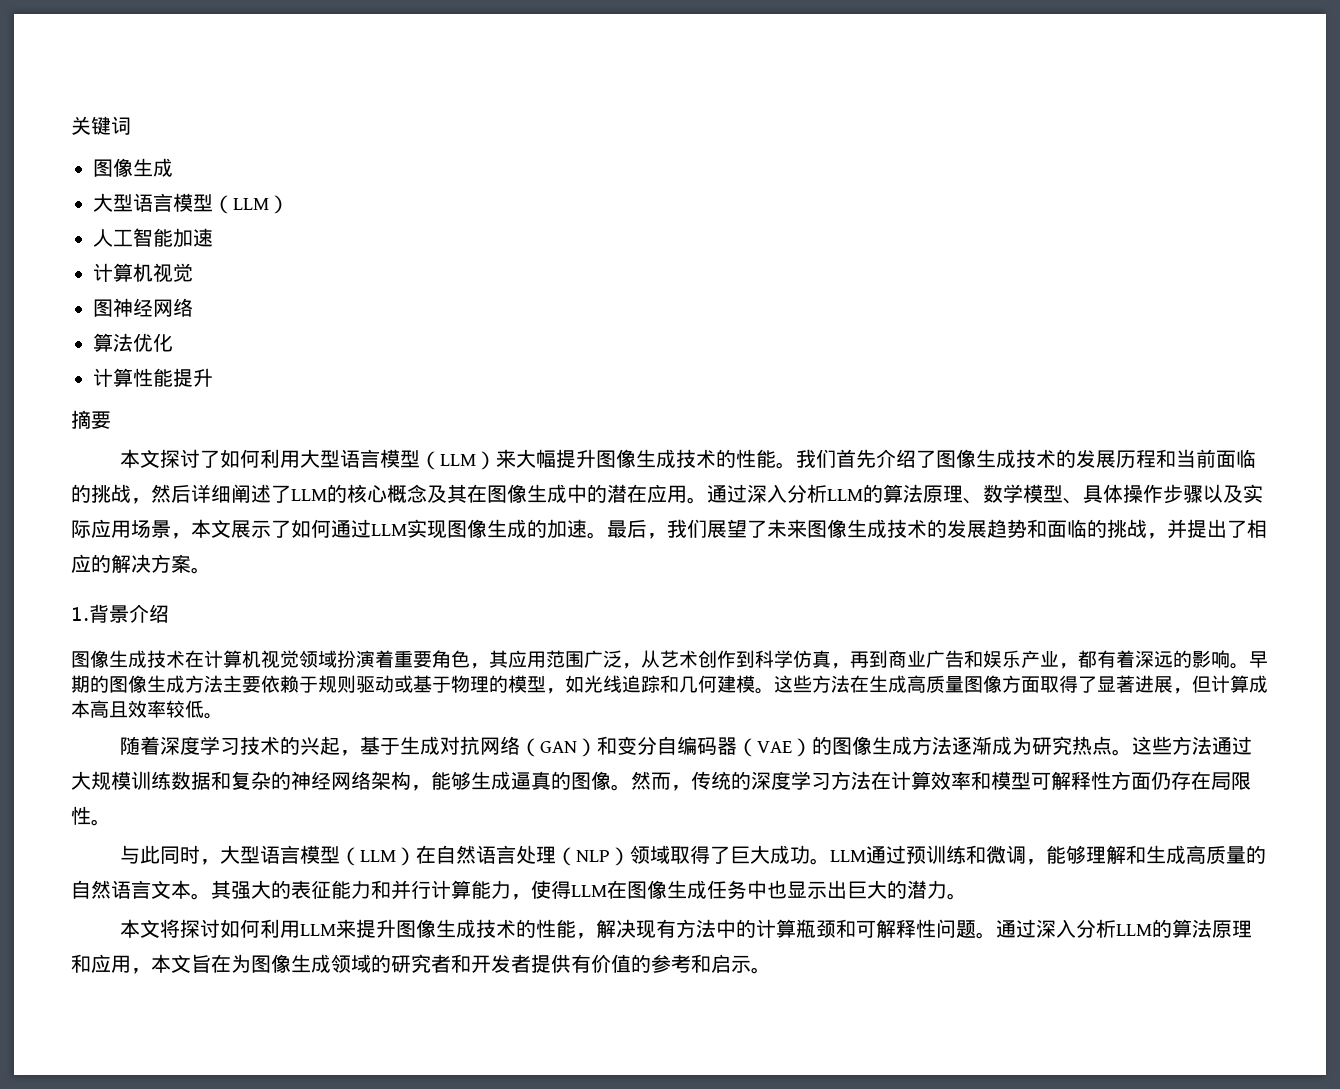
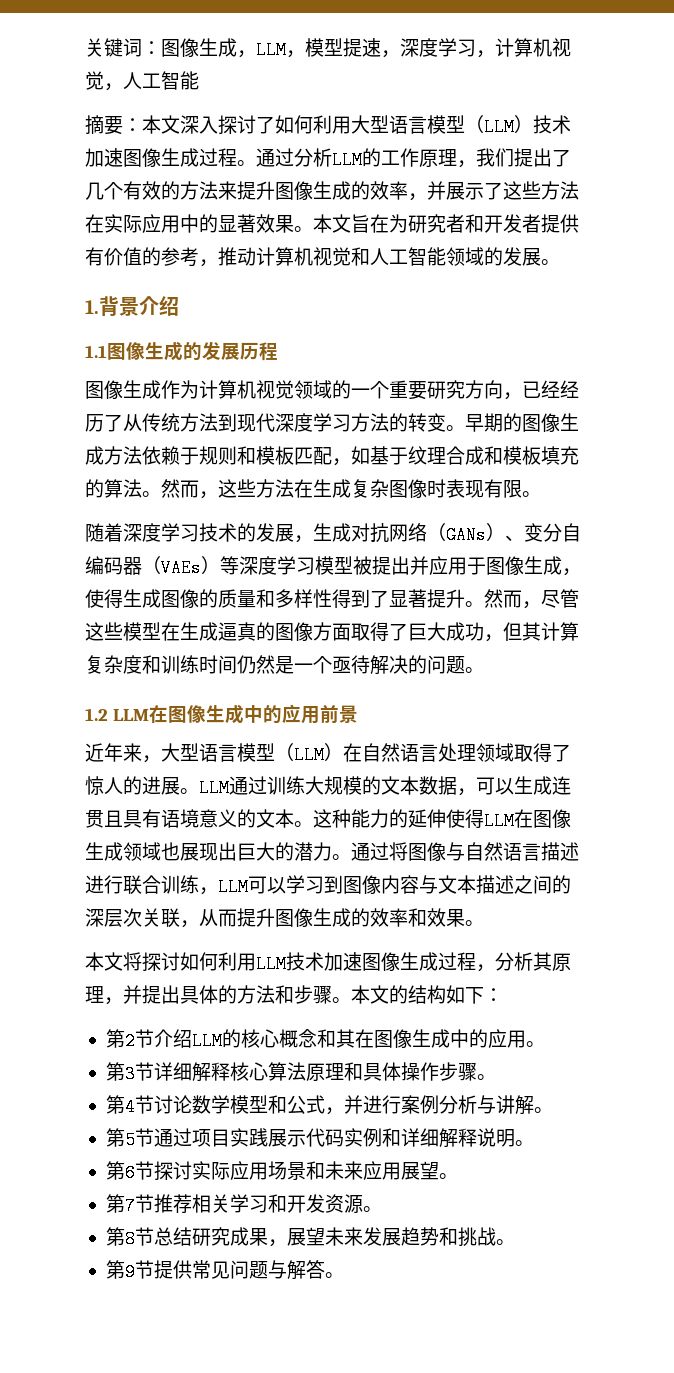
[93,158,173,177] [93,193,289,214] [93,228,213,248] [93,263,193,283] [93,298,193,317] [93,333,173,352] [93,368,213,387] // 图像生成 // 大型语言模型（LLM） // 人工智能加速 // 计算机视觉 // 图神经网络 // 算法优化 // 计算性能提升 -> [142,38,571,59] [85,71,199,91] ：图像生成，LLM，模型提速，深度学习，计算机视觉，人工智能
[119,449,160,468] // 本文 -> [123,115,218,134] ：本文深入
[495,449,1256,469] [71,484,1263,504] [71,519,1267,539] [71,554,191,573] 来大幅提升图像生成技术的性能。我们首先介绍了图像生成技术的发展历程和当前面临的挑战，然后详细阐述了LLM的核心概念及其在图像生成中的潜在应用。通过深入分析LLM的算法原理、数学模型、具体操作步骤以及实际应用场景，本文展示了如何通过LLM实现图像生成的加速。最后，我们展望了未来图像生成技术的发展趋势和面临的挑战，并提出了相应的解决方案 -> [533,115,571,134] [85,148,571,169] [85,181,579,201] [85,214,579,233] [85,247,541,267] 技术加速图像生成过程。通过分析LLM的工作原理，我们提出了几个有效的方法来提升图像生成的效率，并展示了这些方法在实际应用中的显著效果。本文旨在为研究者和开发者提供有价值的参考，推动计算机视觉和人工智能领域的发展
[71,650,1230,669] 图像生成技术在计算机视觉领域扮演着重要角色，其应用范围广泛，从艺术创作到科学仿真，再到商业广告和娱乐产业，都有着深远的影响 -> [85,341,278,361] [85,380,579,400] [85,413,446,432] 1.1图像生成的发展历程 // 图像生成作为计算机视觉领域的一个重要研究方向，已经经历了从传统方法到现代深度学习方法的转变
[223,675,261,693] 主要 -> (142, 455) none
[356,675,1268,694] [71,700,204,718] 驱动或基于物理的模型，如光线追踪和几何建模。这些方法在生成高质量图像方面取得了显著进展，但计算成本高且效率较低 -> [237,446,579,466] [85,479,522,499] 和模板匹配，如基于纹理合成和模板填充的算法。然而，这些方法在生成复杂图像时表现有限
[299,736,400,756] 兴起，基于 -> [256,523,313,543] 发展，
[539,736,617,757] GAN）和 -> [446,523,524,544] GANs）、
[756,736,1252,757] [71,771,1251,791] [71,806,111,826] [119,845,200,864] VAE）的图像生成方法逐渐成为研究热点。这些方法通过大规模训练数据和复杂的神经网络架构，能够生成逼真的图像。然而，传统的深度学习方法在计算效率和模型可解释性方面仍存在局限性。 // 与此同时 -> [161,556,581,577] [85,589,579,609] [85,622,579,642] [85,655,484,675] [85,704,358,724] [85,743,142,762] VAEs）等深度学习模型被提出并应用于图像生成，使得生成图像的质量和多样性得到了显著提升。然而，尽管这些模型在生成逼真的图像方面取得了巨大成功，但其计算复杂度和训练时间仍然是一个亟待解决的问题。 // 1.2 LLM在图像生成中的应用前景 // 近年来
[555,847,630,866] （NLP） -> (476, 752) none
[729,845,1266,865] [71,880,531,900] 巨大成功。LLM通过预训练和微调，能够理解和生成高质量的自然语言文本。其强大的表征能力和并行计算能力， -> [85,776,571,797] [85,809,446,828] 惊人的进展。LLM通过训练大规模的文本数据，可以生成连贯且具有语境意义的文本。这种能力的延伸
[707,880,827,899] 任务中也显示 -> [123,842,218,861] 领域也展现
(967, 896) none -> [351,842,579,861] [85,875,571,896] [85,908,484,928] 通过将图像与自然语言描述进行联合训练，LLM可以学习到图像内容与文本描述之间的深层次关联，从而提升图像生成的效率和效果。
[335,919,1252,939] [71,954,751,974] 来提升图像生成技术的性能，解决现有方法中的计算瓶颈和可解释性问题。通过深入分析LLM的算法原理和应用，本文旨在为图像生成领域的研究者和开发者提供有价值的参考和启示 -> [286,952,571,972] [85,985,503,1005] [105,1029,545,1050] [105,1062,496,1083] [105,1095,553,1116] [105,1128,534,1149] [105,1161,458,1182] [105,1194,382,1215] [105,1227,515,1248] [105,1260,325,1281] 技术加速图像生成过程，分析其原理，并提出具体的方法和步骤。本文的结构如下： // 第2节介绍LLM的核心概念和其在图像生成中的应用。 // 第3节详细解释核心算法原理和具体操作步骤。 // 第4节讨论数学模型和公式，并进行案例分析与讲解。 // 第5节通过项目实践展示代码实例和详细解释说明。 // 第6节探讨实际应用场景和未来应用展望。 // 第7节推荐相关学习和开发资源。 // 第8节总结研究成果，展望未来发展趋势和挑战。 // 第9节提供常见问题与解答

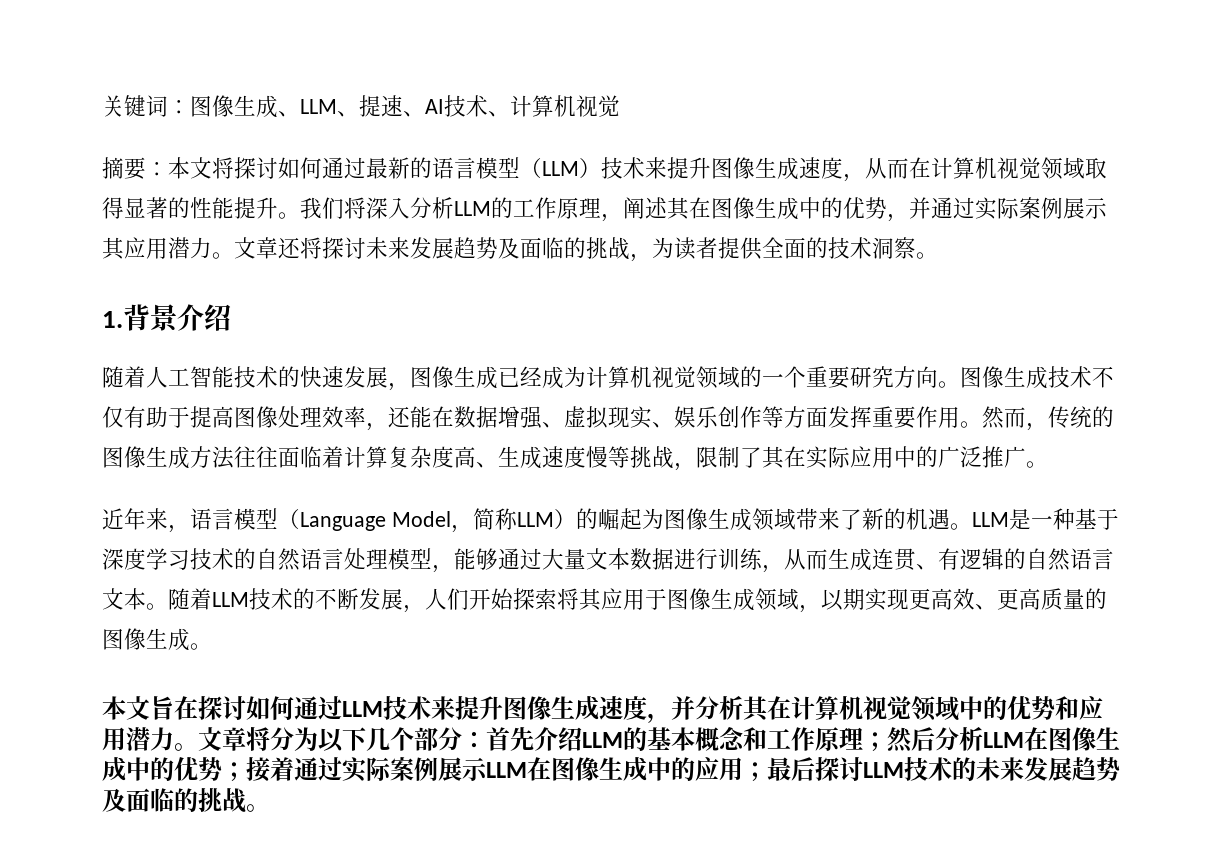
[237,38,571,59] [85,71,199,91] ，LLM，模型提速，深度学习，计算机视觉，人工智能 -> [278,95,620,117] 、LLM、提速、AI技术、计算机视觉
[180,115,389,135] 深入探讨了如何利用大型 -> [212,157,432,179] 将探讨如何通过最新的
[85,148,294,167] 加速图像生成过程。通过 -> [645,157,1107,182] [102,197,410,219] 来提升图像生成速度，从而在计算机视觉领域取得显著的性能提升。我们将深入
[476,148,571,167] [85,181,579,201] [85,214,579,233] [85,247,560,267] [85,296,179,317] [85,341,278,361] [85,380,180,399] 我们提出了几个有效的方法来提升图像生成的效率，并展示了这些方法在实际应用中的显著效果。本文旨在为研究者和开发者提供有价值的参考，推动计算机视觉和人工智能领域的发展。 // 1.背景介绍 // 1.1图像生成的发展历程 // 图像生成作 -> [623,197,1107,222] [102,237,938,262] [102,304,231,332] [102,366,564,391] 阐述其在图像生成中的优势，并通过实际案例展示其应用潜力。文章还将探讨未来发展趋势及面临的挑战，为读者提供全面的技术洞察。 // 1.背景介绍 // 随着人工智能技术的快速发展，图像生成已经成
[503,380,579,400] [85,413,579,432] [85,446,579,466] [85,479,541,499] [85,523,581,544] [85,556,581,577] [85,589,579,609] [85,622,579,642] [85,655,484,675] [85,708,108,721] ，已经经历了从传统方法到现代深度学习方法的转变。早期的图像生成方法依赖于规则和模板匹配，如基于纹理合成和模板填充的算法。然而，这些方法在生成复杂图像时表现有限。 // 随着深度学习技术的发展，生成对抗网络（GANs）、变分自编码器（VAEs）等深度学习模型被提出并应用于图像生成，使得生成图像的质量和多样性得到了显著提升。然而，尽管这些模型在生成逼真的图像方面取得了巨大成功，但其计算复杂度和训练时间仍然是一个亟待解决的问题。 // 1.2 -> [938,366,1114,389] [102,406,1114,431] [102,446,1048,471] [102,508,1119,533] [102,548,1114,573] [102,588,1107,613] [102,628,212,651] [102,695,1103,723] [102,726,1120,753] [102,757,488,782] 。图像生成技术不仅有助于提高图像处理效率，还能在数据增强、虚拟现实、娱乐创作等方面发挥重要作用。然而，传统的图像生成方法往往面临着计算复杂度高、生成速度慢等挑战，限制了其在实际应用中的广泛推广。 // 近年来，语言模型（Language Model，简称LLM）的崛起为图像生成领域带来了新的机遇。LLM是一种基于深度学习技术的自然语言处理模型，能够通过大量文本数据进行训练，从而生成连贯、有逻辑的自然语言文本。随着LLM技术的不断发展，人们开始探索将其应用于图像生成领域，以期实现更高效、更高质量的图像生成。 // 本文旨在探讨如何通过LLM技术来提升图像生成速度，并分析其在计算机视觉领域中的优势和应用潜力。文章将分为以下几个部分：首先介绍LLM的基本概念和工作原理；然后分析LLM在图像生成中的优势；接着通过实际案例展示
[319,705,358,724] [85,743,571,764] [85,776,571,797] [85,809,571,830] [85,842,579,861] [85,875,571,896] [85,908,484,928] [85,952,571,973] [85,985,503,1005] [105,1029,545,1050] [105,1062,496,1083] [105,1095,553,1116] [105,1128,534,1149] [105,1161,458,1182] [105,1194,382,1215] [105,1227,458,1248] 前景 // 近年来，大型语言模型（LLM）在自然语言处理领域取得了惊人的进展。LLM通过训练大规模的文本数据，可以生成连贯且具有语境意义的文本。这种能力的延伸使得LLM在图像生成领域也展现出巨大的潜力。通过将图像与自然语言描述进行联合训练，LLM可以学习到图像内容与文本描述之间的深层次关联，从而提升图像生成的效率和效果。 // 本文将探讨如何利用LLM技术加速图像生成过程，分析其原理，并提出具体的方法和步骤。本文的结构如下： // 第2节介绍LLM的核心概念和其在图像生成中的应用。 // 第3节详细解释核心算法原理和具体操作步骤。 // 第4节讨论数学模型和公式，并进行案例分析与讲解。 // 第5节通过项目实践展示代码实例和详细解释说明。 // 第6节探讨实际应用场景和未来应用展望。 // 第7节推荐相关学习和开发资源。 // 第8节总结研究成果，展望未来发展趋势和 -> [743,757,1120,781] [102,788,198,812] ；最后探讨LLM技术的未来发展趋势及面临的
[105,1260,344,1281] // 第9节提供常见问题与解答。 -> (270, 808) none

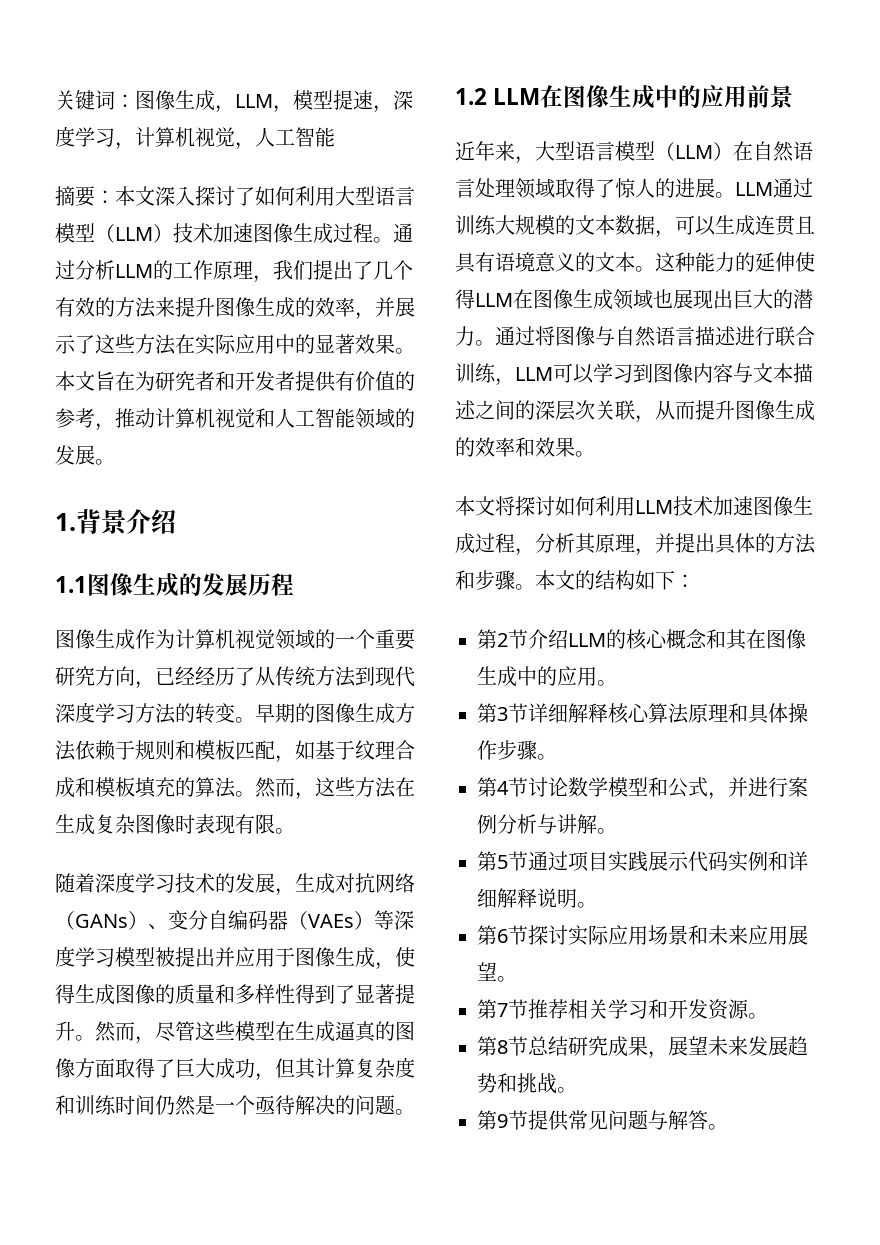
[278,95,620,117] 、LLM、提速、AI技术、计算机视觉 -> [215,90,413,113] [55,126,335,150] ，LLM，模型提速，深度学习，计算机视觉，人工智能
[212,157,432,179] 将探讨如何通过最新的 -> [155,186,375,206] 深入探讨了如何利用大型
[645,157,1107,182] [102,197,410,219] 来提升图像生成速度，从而在计算机视觉领域取得显著的性能提升。我们将深入 -> [213,223,413,244] [55,260,75,280] 加速图像生成过程。通过
[623,197,1107,222] [102,237,938,262] [102,304,231,332] [102,366,564,391] 阐述其在图像生成中的优势，并通过实际案例展示其应用潜力。文章还将探讨未来发展趋势及面临的挑战，为读者提供全面的技术洞察。 // 1.背景介绍 // 随着人工智能技术的快速发展，图像生成已经成 -> [273,260,413,280] [55,297,415,320] [55,334,415,355] [55,371,415,392] [55,408,415,431] [55,445,115,465] [55,509,176,535] [55,573,294,597] [55,629,155,650] 我们提出了几个有效的方法来提升图像生成的效率，并展示了这些方法在实际应用中的显著效果。本文旨在为研究者和开发者提供有价值的参考，推动计算机视觉和人工智能领域的发展。 // 1.背景介绍 // 1.1图像生成的发展历程 // 图像生成作
[938,366,1114,389] [102,406,1114,431] [102,446,1048,471] [102,508,1119,533] [102,548,1114,573] [102,588,1107,613] [102,628,212,651] [102,695,1103,723] [102,726,1120,753] [102,757,488,782] 。图像生成技术不仅有助于提高图像处理效率，还能在数据增强、虚拟现实、娱乐创作等方面发挥重要作用。然而，传统的图像生成方法往往面临着计算复杂度高、生成速度慢等挑战，限制了其在实际应用中的广泛推广。 // 近年来，语言模型（Language Model，简称LLM）的崛起为图像生成领域带来了新的机遇。LLM是一种基于深度学习技术的自然语言处理模型，能够通过大量文本数据进行训练，从而生成连贯、有逻辑的自然语言文本。随着LLM技术的不断发展，人们开始探索将其应用于图像生成领域，以期实现更高效、更高质量的图像生成。 // 本文旨在探讨如何通过LLM技术来提升图像生成速度，并分析其在计算机视觉领域中的优势和应用潜力。文章将分为以下几个部分：首先介绍LLM的基本概念和工作原理；然后分析LLM在图像生成中的优势；接着通过实际案例展示 -> [135,666,415,689] [55,702,415,724] [55,740,415,763] [55,777,415,800] [55,814,295,835] [55,872,415,896] [55,910,414,930] [55,946,415,970] [55,984,415,1005] [55,1021,415,1044] [55,1057,415,1081] [55,1095,415,1116] [455,88,487,105] ，已经经历了从传统方法到现代深度学习方法的转变。早期的图像生成方法依赖于规则和模板匹配，如基于纹理合成和模板填充的算法。然而，这些方法在生成复杂图像时表现有限。 // 随着深度学习技术的发展，生成对抗网络（GANs）、变分自编码器（VAEs）等深度学习模型被提出并应用于图像生成，使得生成图像的质量和多样性得到了显著提升。然而，尽管这些模型在生成逼真的图像方面取得了巨大成功，但其计算复杂度和训练时间仍然是一个亟待解决的问题。 // 1.2
[743,757,1120,781] [102,788,198,812] ；最后探讨LLM技术的未来发展趋势及面临的 -> [747,85,794,109] [455,141,813,164] [455,178,813,199] [455,215,815,238] [455,252,815,273] [455,289,813,310] [455,326,815,347] [455,363,813,386] [455,400,815,423] [455,437,595,457] [455,496,813,516] [455,533,816,556] [455,570,695,590] [477,629,806,650] [477,666,617,687] [477,703,808,724] [477,740,557,760] [477,777,808,800] [477,814,617,834] [477,851,808,872] [477,888,597,908] [477,925,808,946] [477,962,517,982] [477,999,768,1020] [477,1036,808,1059] [477,1073,517,1093] 前景 // 近年来，大型语言模型（LLM）在自然语言处理领域取得了惊人的进展。LLM通过训练大规模的文本数据，可以生成连贯且具有语境意义的文本。这种能力的延伸使得LLM在图像生成领域也展现出巨大的潜力。通过将图像与自然语言描述进行联合训练，LLM可以学习到图像内容与文本描述之间的深层次关联，从而提升图像生成的效率和效果。 // 本文将探讨如何利用LLM技术加速图像生成过程，分析其原理，并提出具体的方法和步骤。本文的结构如下： // 第2节介绍LLM的核心概念和其在图像生成中的应用。 // 第3节详细解释核心算法原理和具体操作步骤。 // 第4节讨论数学模型和公式，并进行案例分析与讲解。 // 第5节通过项目实践展示代码实例和详细解释说明。 // 第6节探讨实际应用场景和未来应用展望。 // 第7节推荐相关学习和开发资源。 // 第8节总结研究成果，展望未来发展趋势和
(270, 808) none -> [477,1110,728,1131] // 第9节提供常见问题与解答。

